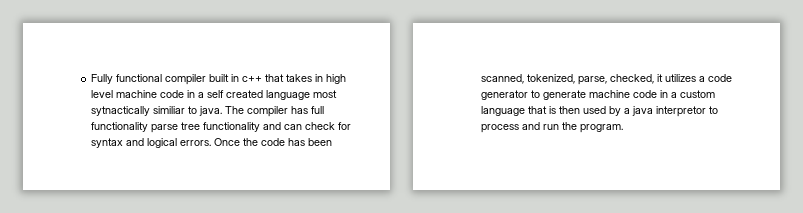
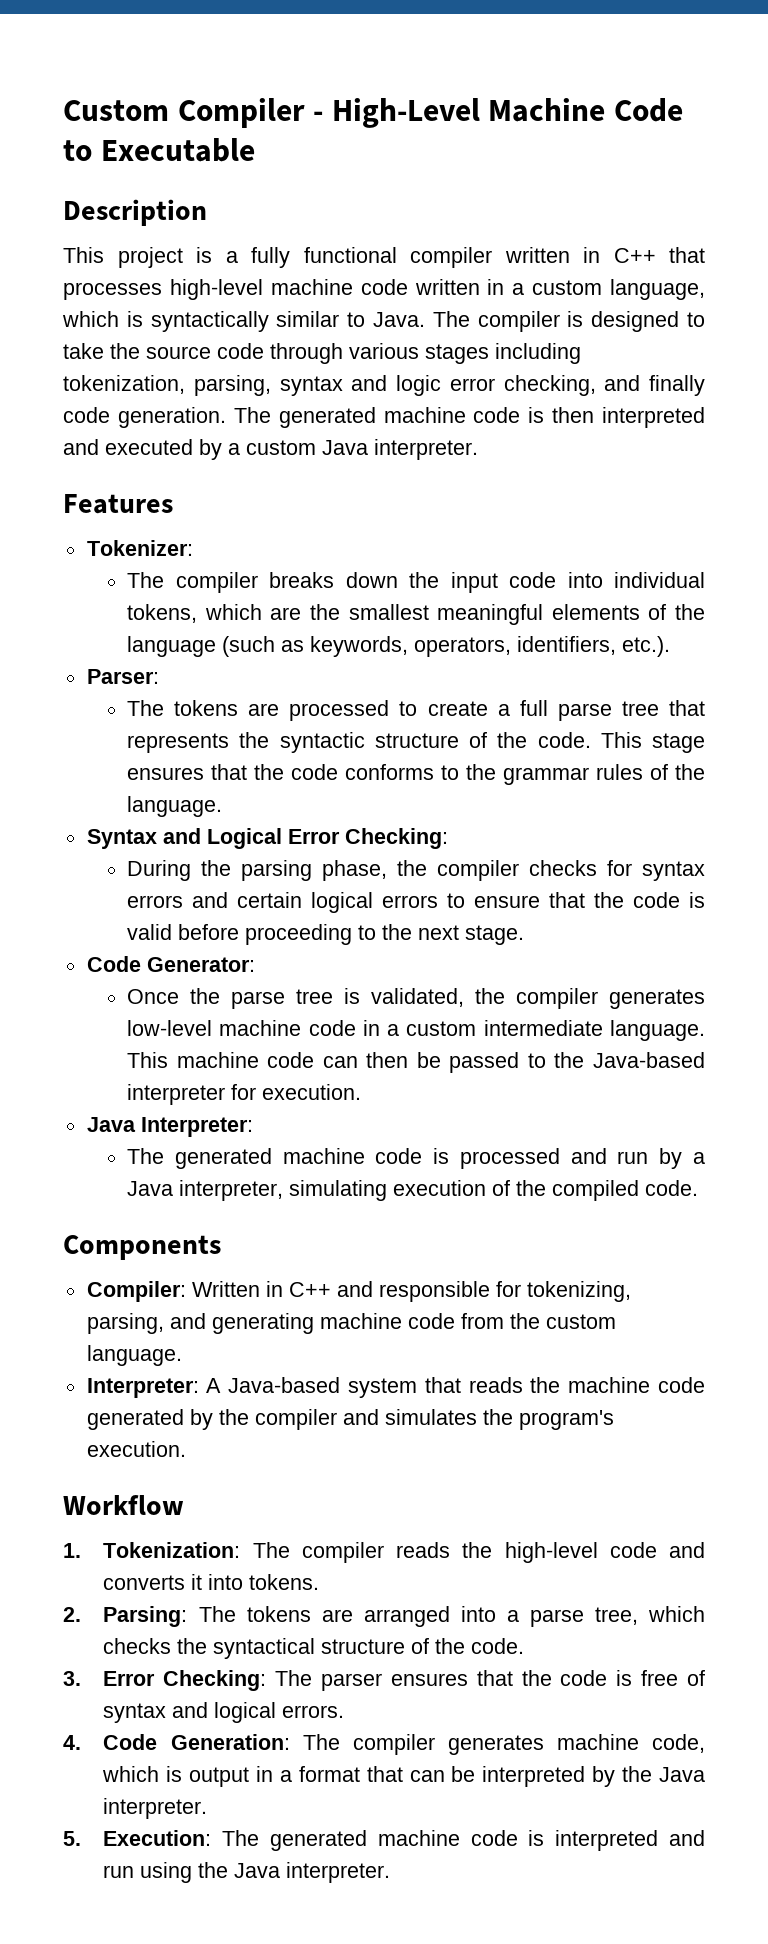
[91,74,347,85] [91,90,338,100] [91,106,325,117] [91,122,352,133] [91,138,333,148] [481,74,733,85] [481,90,587,100] Fully functional compiler built in c++ that takes in high level machine code in a self created language most sytnactically similiar to java. The compiler has full functionality parse tree functionality and can check for syntax and logical errors. Once the code has been scanned, tokenized, parse, checked, it utilizes a code generator to generate -> [63,98,683,128] [63,138,255,162] [63,199,207,226] [63,247,705,268] [63,279,705,300] [62,311,705,332] [63,343,581,364] [63,375,705,396] [63,407,705,428] [63,439,478,460] [63,494,173,514] [86,540,193,556] [127,572,705,593] [127,604,705,625] [127,636,671,657] [86,669,159,684] [127,700,705,721] [127,732,705,753] [127,764,706,785] [127,796,223,817] [86,828,448,849] [127,860,705,881] [127,892,706,913] [127,924,525,945] [86,956,255,972] [127,988,705,1009] [127,1020,213,1036] Custom Compiler - High-Level Machine Code to Executable // Description // This project is a fully functional compiler written in C++ that processes high-level machine code written in a custom language, which is syntactically similar to Java. The compiler is designed to take the source code through various stages including tokenization, parsing, syntax and logic error checking, and finally code generation. The generated machine code is then interpreted and executed by a custom Java interpreter. // Features // Tokenizer: // The compiler breaks down the input code into individual tokens, which are the smallest meaningful elements of the language (such as keywords, operators, identifiers, etc.). // Parser: // The tokens are processed to create a full parse tree that represents the syntactic structure of the code. This stage ensures that the code conforms to the grammar rules of the language. // Syntax and Logical Error Checking: // During the parsing phase, the compiler checks for syntax errors and certain logical errors to ensure that the code is valid before proceeding to the next stage. // Code Generator: // Once the parse tree is validated, the compiler generates low-level
[481,106,719,117] [481,122,624,133] language that is then used by a java interpretor to process and run the program. -> [483,1020,705,1041] [127,1052,705,1073] [127,1084,362,1105] [86,1117,253,1137] [127,1148,705,1169] [127,1180,699,1201] [63,1235,221,1260] [86,1281,631,1302] [86,1313,616,1334] [86,1345,182,1366] [86,1377,705,1398] [86,1409,614,1430] [86,1441,186,1457] [63,1495,184,1515] [63,1542,706,1563] [103,1574,320,1590] [63,1606,706,1627] [103,1638,525,1659] [63,1670,706,1691] [103,1702,345,1723] [63,1734,706,1755] [102,1766,705,1787] [103,1798,208,1819] [63,1830,705,1851] [103,1862,391,1883] intermediate language. This machine code can then be passed to the Java-based interpreter for execution. // Java Interpreter: // The generated machine code is processed and run by a Java interpreter, simulating execution of the compiled code. // Components // Compiler: Written in C++ and responsible for tokenizing, parsing, and generating machine code from the custom language. // Interpreter: A Java-based system that reads the machine code generated by the compiler and simulates the program's execution. // Workflow // 1. Tokenization: The compiler reads the high-level code and converts it into tokens. // 2. Parsing: The tokens are arranged into a parse tree, which checks the syntactical structure of the code. // 3. Error Checking: The parser ensures that the code is free of syntax and logical errors. // 4. Code Generation: The compiler generates machine code, which is output in a format that can be interpreted by the Java interpreter. // 5. Execution: The generated machine code is interpreted and run using the Java interpreter.

